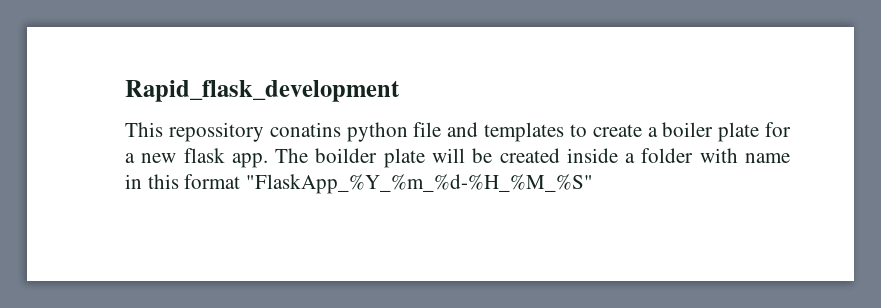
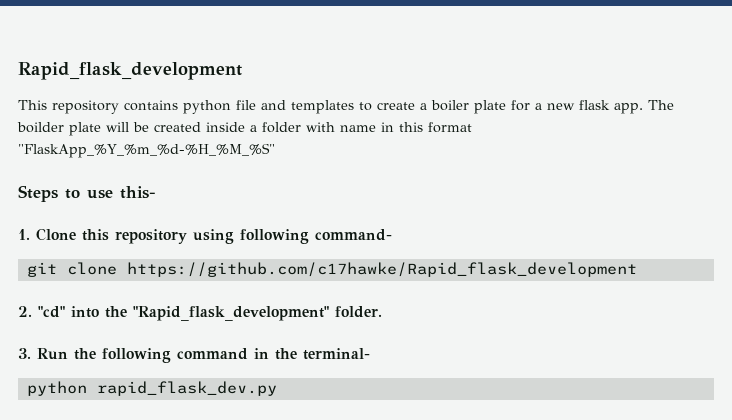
[168,122,341,142] repossitory conatins -> [52,100,178,114] repository contains
(594, 184) none -> [18,185,156,202] [18,228,392,244] [26,262,637,277] [18,306,382,321] [18,348,370,363] [26,381,277,396] // Steps to use this- // 1. Clone this repository using following command- // git clone https://github.com/c17hawke/Rapid_flask_development // 2. "cd" into the "Rapid_flask_development" folder. // 3. Run the following command in the terminal- // python rapid_flask_dev.py

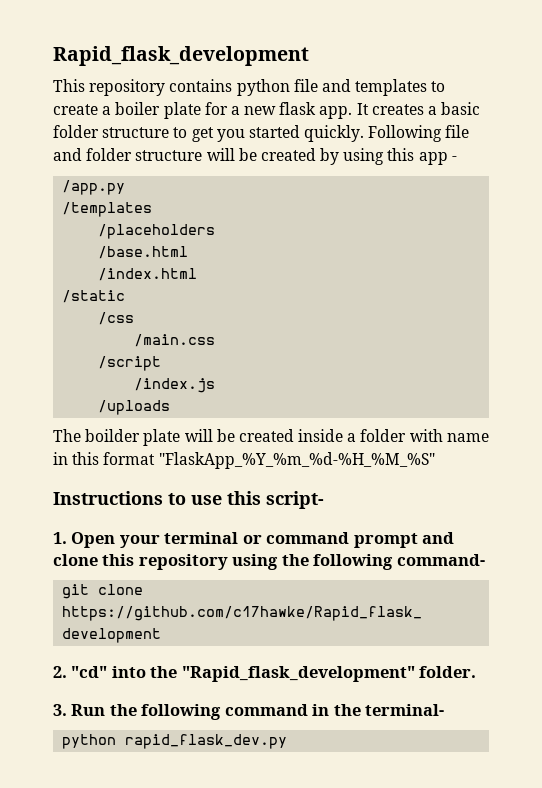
(643, 108) none -> [356,102,481,115] [53,125,470,142] [53,148,457,165] [62,180,126,195] [62,202,153,217] [98,224,216,239] [98,246,189,259] [98,268,198,281] [62,290,126,303] [98,312,135,325] [134,334,216,347] [98,356,162,371] [134,378,216,393] [98,400,171,415] It creates a basic folder structure to get you started quickly. Following file and folder structure will be created by using this app - // /app.py // /templates // /placeholders // /base.html // /index.html // /static // /css // /main.css // /script // /index.js // /uploads //
[18,185,58,202] Steps -> [53,491,163,505] Instructions
[120,186,156,199] this- -> [227,491,324,509] this script-
[36,228,76,241] Clone -> [71,532,455,548] [53,554,98,566] Open your terminal or command prompt and clone
(234, 236) none -> [281,554,309,566] the

